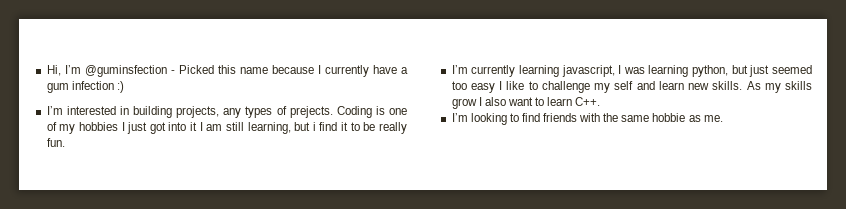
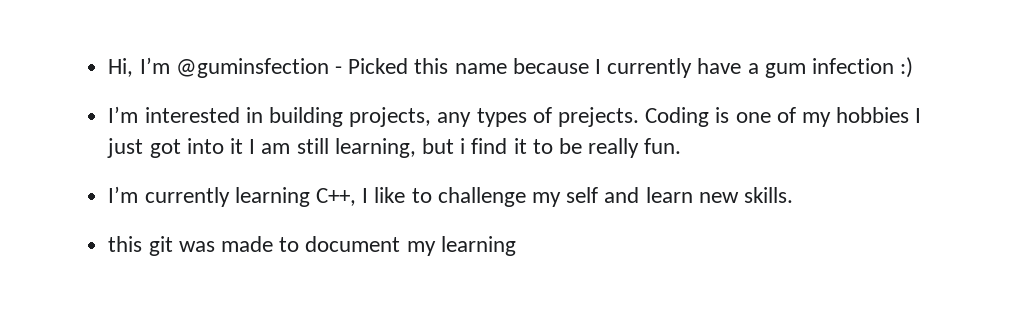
[561,65,812,77] [451,81,495,93] javascript, I was learning python, but just seemed too easy -> [315,188,356,206] C++,
[746,81,812,93] [451,97,601,109] [451,113,723,125] As my skills grow I also want to learn C++. // I’m looking to find friends with the same hobbie as me. -> [108,236,516,256] // this git was made to document my learning

